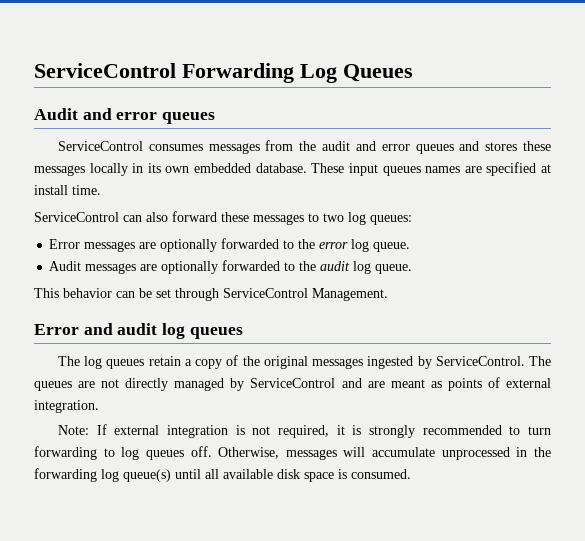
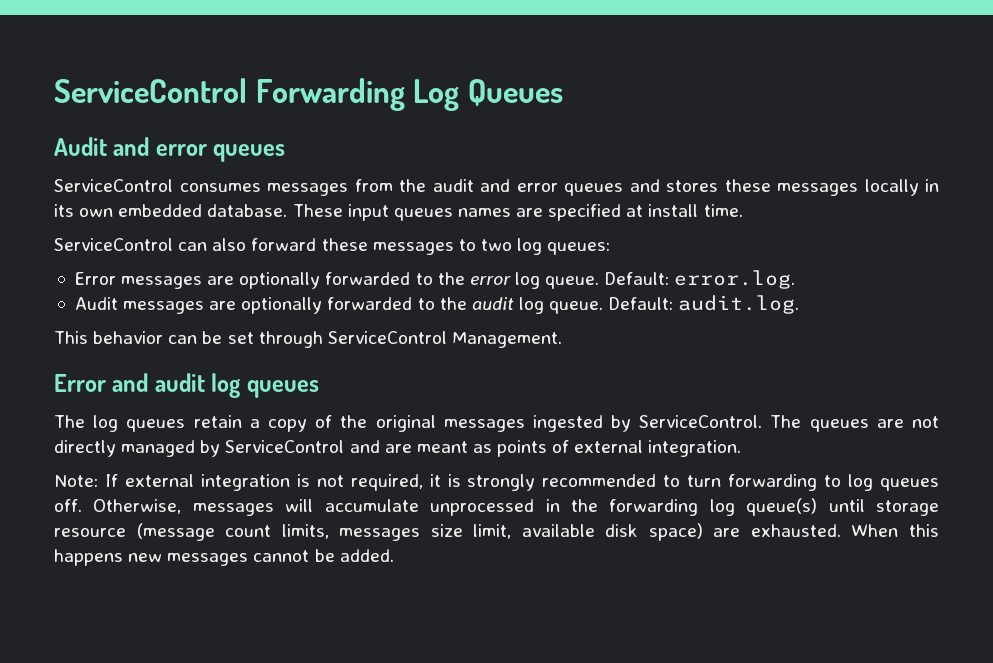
(411, 247) none -> [604,270,796,289] Default: error.log.
(413, 269) none -> [608,295,800,314] Default: audit.log.
[205,469,411,482] all available disk space is consumed. -> [875,500,939,516] [54,523,940,541] [54,549,394,566] storage resource (message count limits, messages size limit, available disk space) are exhausted. When this happens new messages cannot be added.

